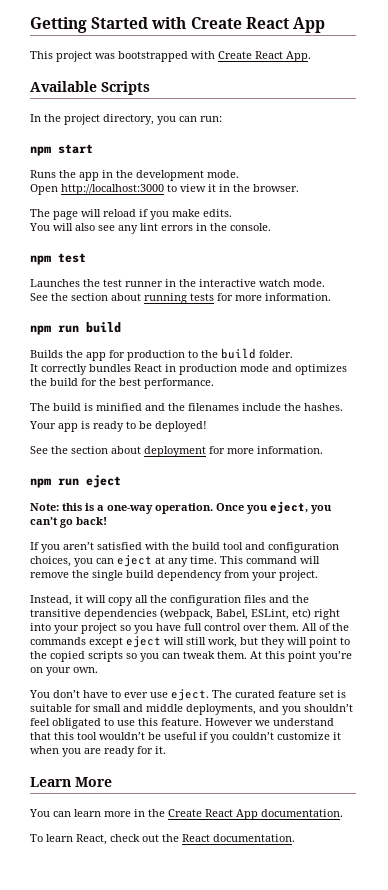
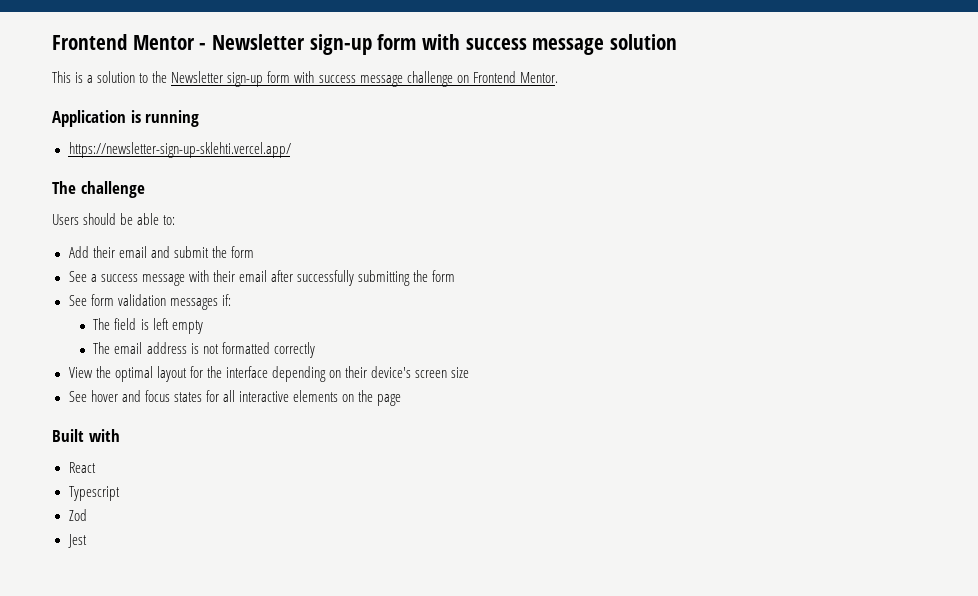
[30,17,325,33] [30,51,311,62] [30,81,150,95] [30,114,222,125] [30,144,93,156] [30,170,239,181] [30,184,299,195] [30,209,232,220] [29,223,271,234] [30,253,86,265] [30,279,325,287] [30,293,331,304] [30,322,121,335] [30,348,293,361] [30,364,347,375] [30,378,214,389] [30,403,343,411] [29,421,207,432] [30,446,323,457] [30,475,121,488] [30,501,332,514] [30,517,107,528] [30,542,339,553] [30,555,320,567] [30,570,318,581] [30,595,309,606] [30,608,340,620] [30,623,349,634] [30,636,350,648] [30,651,352,662] [30,667,98,676] [29,689,346,701] [30,704,353,715] [30,718,334,729] [30,732,341,743] [30,746,166,757] [30,777,112,787] [29,809,343,820] [30,834,295,845] Getting Started with Create React App // This project was bootstrapped with Create React App. // Available Scripts // In the project directory, you can run: // npm start // Runs the app in the development mode. // Open http://localhost:3000 to view it in the browser. // The page will reload if you make edits. // You will also see any lint errors in the console. // npm test // Launches the test runner in the interactive watch mode. // See the section about running tests for more information. // npm run build // Builds the app for production to the build folder. // It correctly bundles React in production mode and optimizes the build for the best performance. // The build is minified and the filenames include the hashes. // Your app is ready to be deployed! // See the section about deployment for more information. // npm run eject // Note: this is a one-way operation. Once you eject, you can’t go back! // If you aren’t satisfied with the build tool and configuration choices, you can eject at any time. This command will remove the single build dependency from your project. // Instead, it will copy all the configuration files and the transitive dependencies (webpack, Babel, ESLint, etc) right into your project so you have full control over them. All of the commands except eject will still work, but they will point to the copied scripts so you can tweak them. At this point you’re on your own. // You don’t have to ever use eject. The curated feature set is suitable for small and middle deployments, and you shouldn’t feel obligated to use this feature. However we understand that this tool wouldn’t be useful if you couldn’t customize it when you are ready for it. // Learn More // You can learn more in the Create React App documentation. // To learn React, check out the React documentation. -> [52,34,678,55] [52,71,558,87] [52,110,200,127] [68,142,291,158] [52,181,145,198] [52,213,176,225] [68,246,254,258] [68,270,456,286] [68,294,231,310] [93,318,203,334] [93,342,315,358] [68,366,470,382] [68,390,402,406] [52,429,120,442] [68,462,96,473] [68,486,120,501] [68,509,87,521] [67,534,87,548] Frontend Mentor - Newsletter sign-up form with success message solution // This is a solution to the Newsletter sign-up form with success message challenge on Frontend Mentor. // Application is running // https://newsletter-sign-up-sklehti.vercel.app/ // The challenge // Users should be able to: // Add their email and submit the form // See a success message with their email after successfully submitting the form // See form validation messages if: // The field is left empty // The email address is not formatted correctly // View the optimal layout for the interface depending on their device's screen size // See hover and focus states for all interactive elements on the page // Built with // React // Typescript // Zod // Jest

